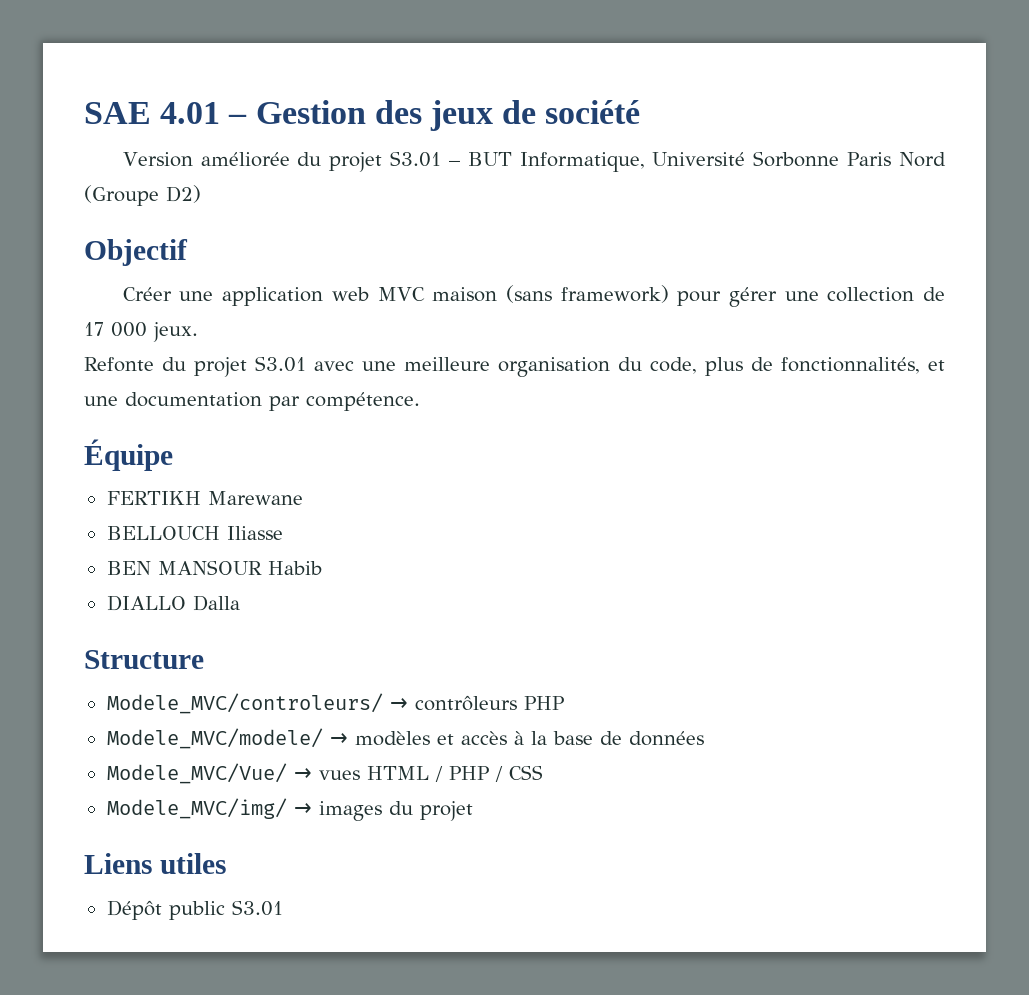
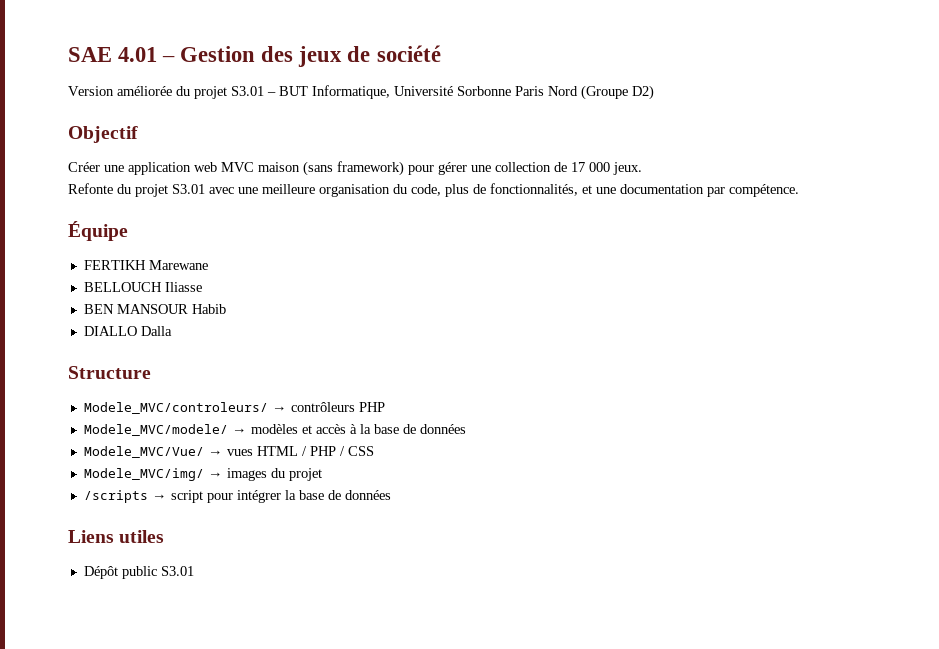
(473, 811) none -> [83,490,391,503] // /scripts → script pour intégrer la base de données

